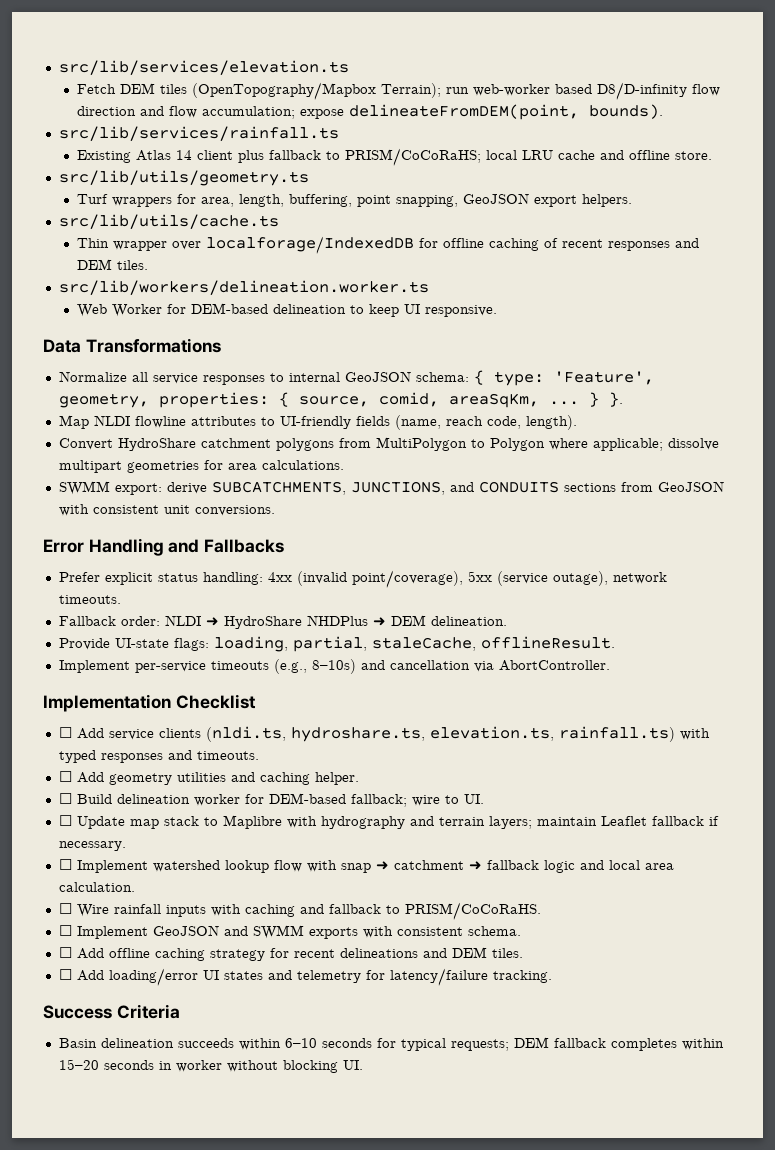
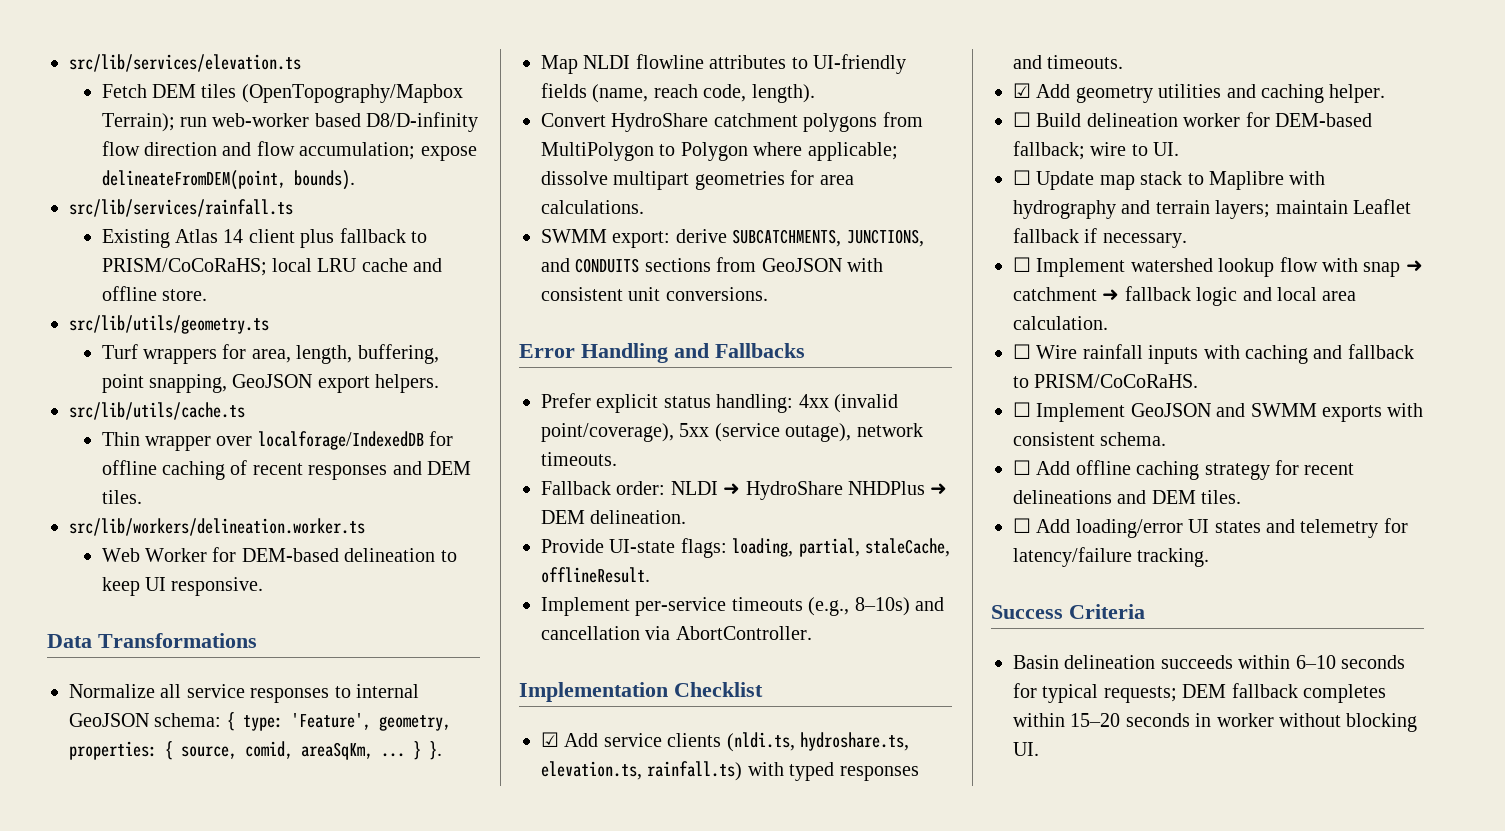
[58,727,72,738] ☐ -> [541,732,559,747] ☑
[58,771,72,782] ☐ -> [1013,83,1031,98] ☑

